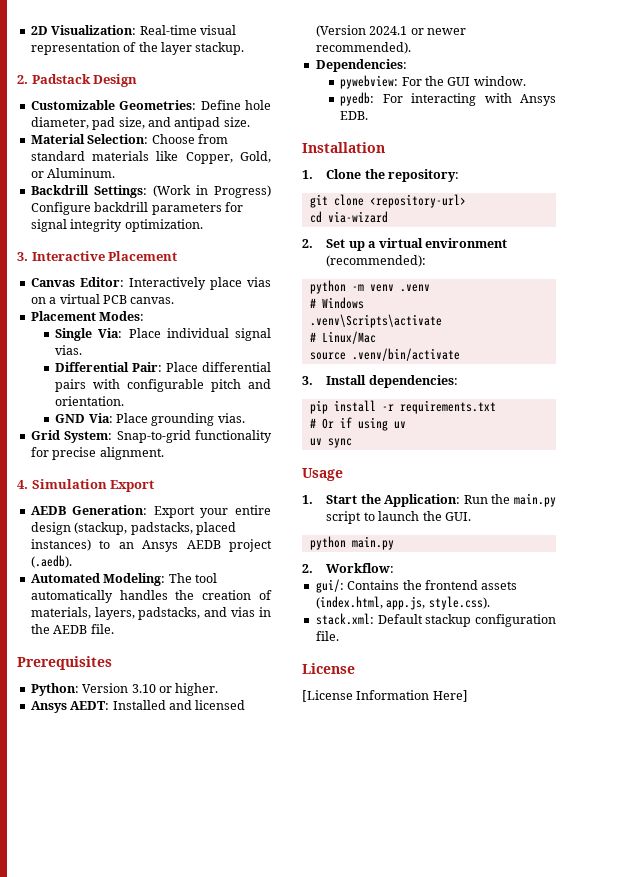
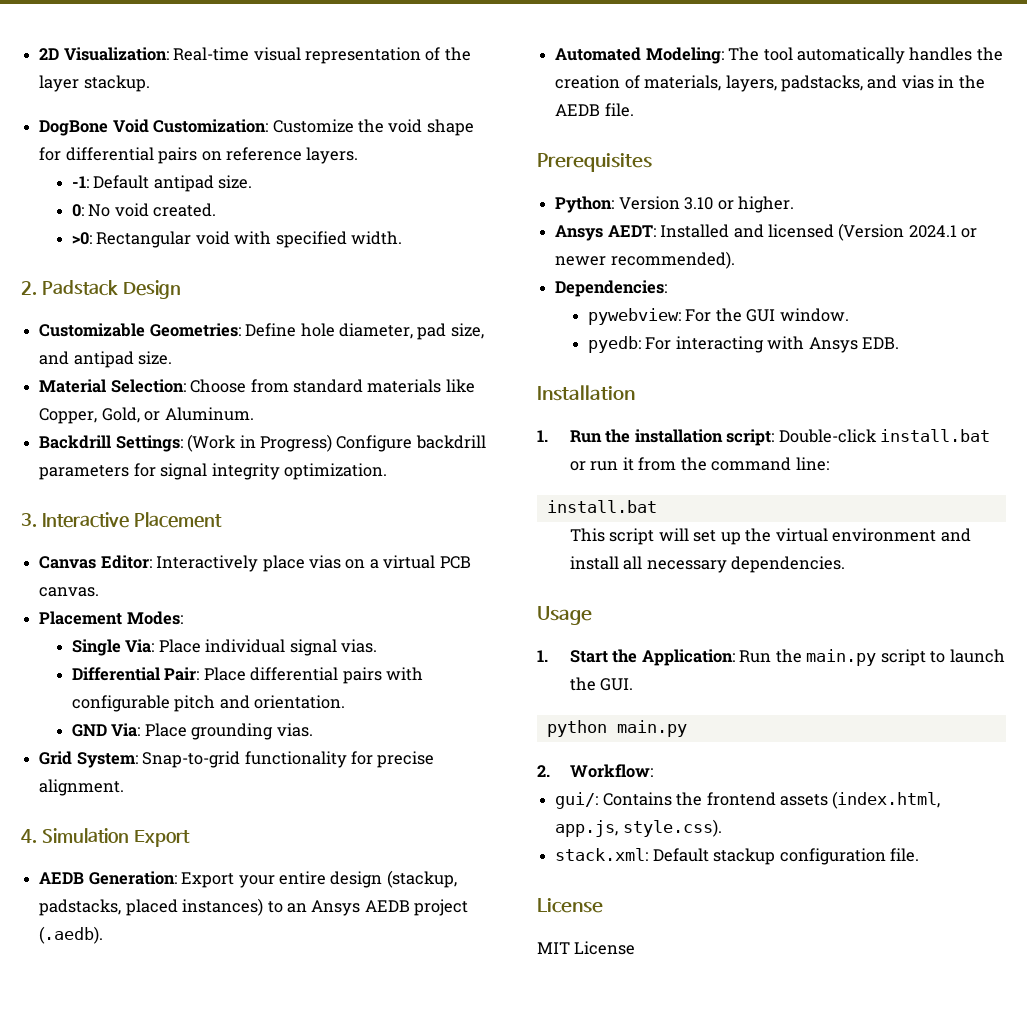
(245, 48) none -> [39,119,474,136] [39,147,359,164] [72,175,253,192] [72,203,217,217] [72,231,403,248] // DogBone Void Customization: Customize the void shape for differential pairs on reference layers. // -1: Default antipad size. // 0: No void created. // >0: Rectangular void with specified width.
[326,169,460,182] [309,194,466,208] [309,211,388,223] [302,238,507,251] [326,255,427,267] [309,280,430,294] [309,297,364,309] [309,314,442,328] [309,331,376,344] [309,348,460,361] [302,375,458,388] [309,400,496,414] [309,417,406,431] [309,438,352,448] Clone the repository: // git clone <repository-url> // cd via-wizard // 2. Set up a virtual environment (recommended): // python -m venv .venv // # Windows // .venv\Scripts\activate // # Linux/Mac // source .venv/bin/activate // 3. Install dependencies: // pip install -r requirements.txt // # Or if using uv // uv sync -> [569,429,991,446] [569,457,829,471] [546,500,657,513] [569,528,971,545] [569,556,846,573] Run the installation script: Double-click install.bat or run it from the command line: // install.bat // This script will set up the virtual environment and install all necessary dependencies.
[302,690,468,702] [License Information Here] -> [537,941,636,955] MIT License

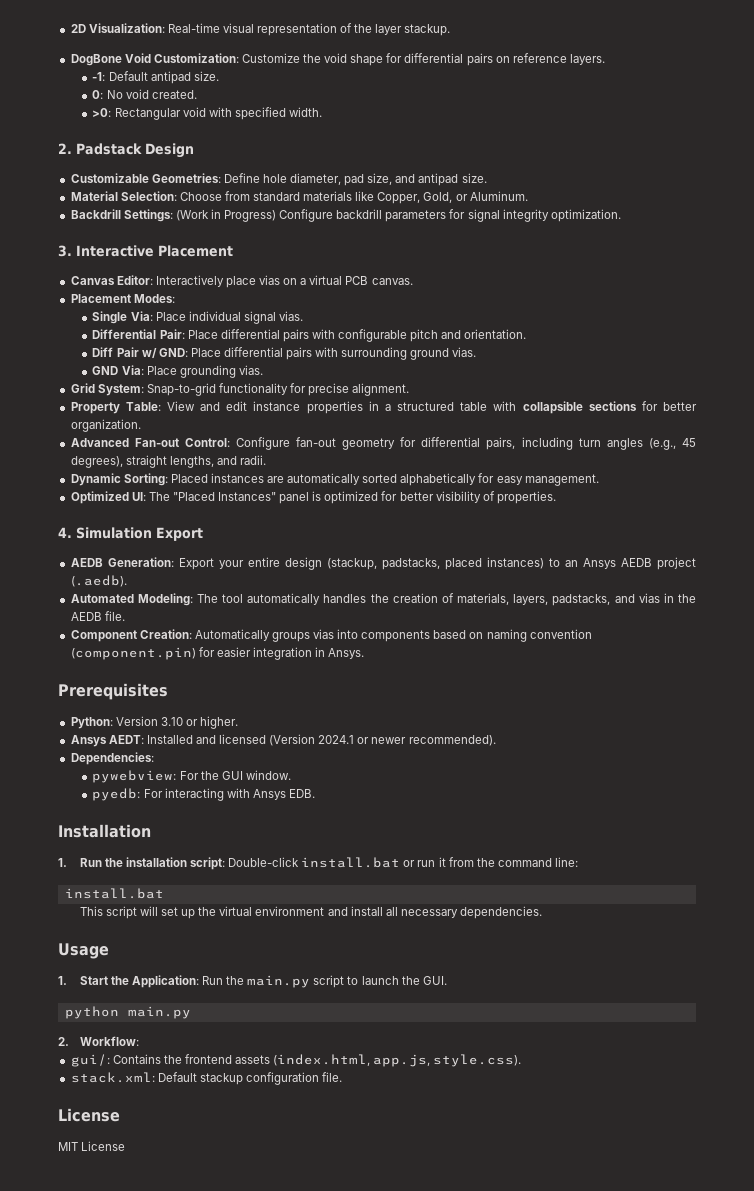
(346, 702) none -> [92,347,477,360] // Diff Pair w/ GND: Place differential pairs with surrounding ground vias.
(125, 787) none -> [70,401,697,414] [70,419,141,432] [70,437,696,450] [70,455,267,468] [70,473,599,486] [70,491,556,504] // Property Table: View and edit instance properties in a structured table with collapsible sections for better organization. // Advanced Fan-out Control: Configure fan-out geometry for differential pairs, including turn angles (e.g., 45 degrees), straight lengths, and radii. // Dynamic Sorting: Placed instances are automatically sorted alphabetically for easy management. // Optimized UI: The "Placed Instances" panel is optimized for better visibility of properties.
(634, 110) none -> [70,629,592,642] [70,647,365,660] // Component Creation: Automatically groups vias into components based on naming convention (component.pin) for easier integration in Ansys.

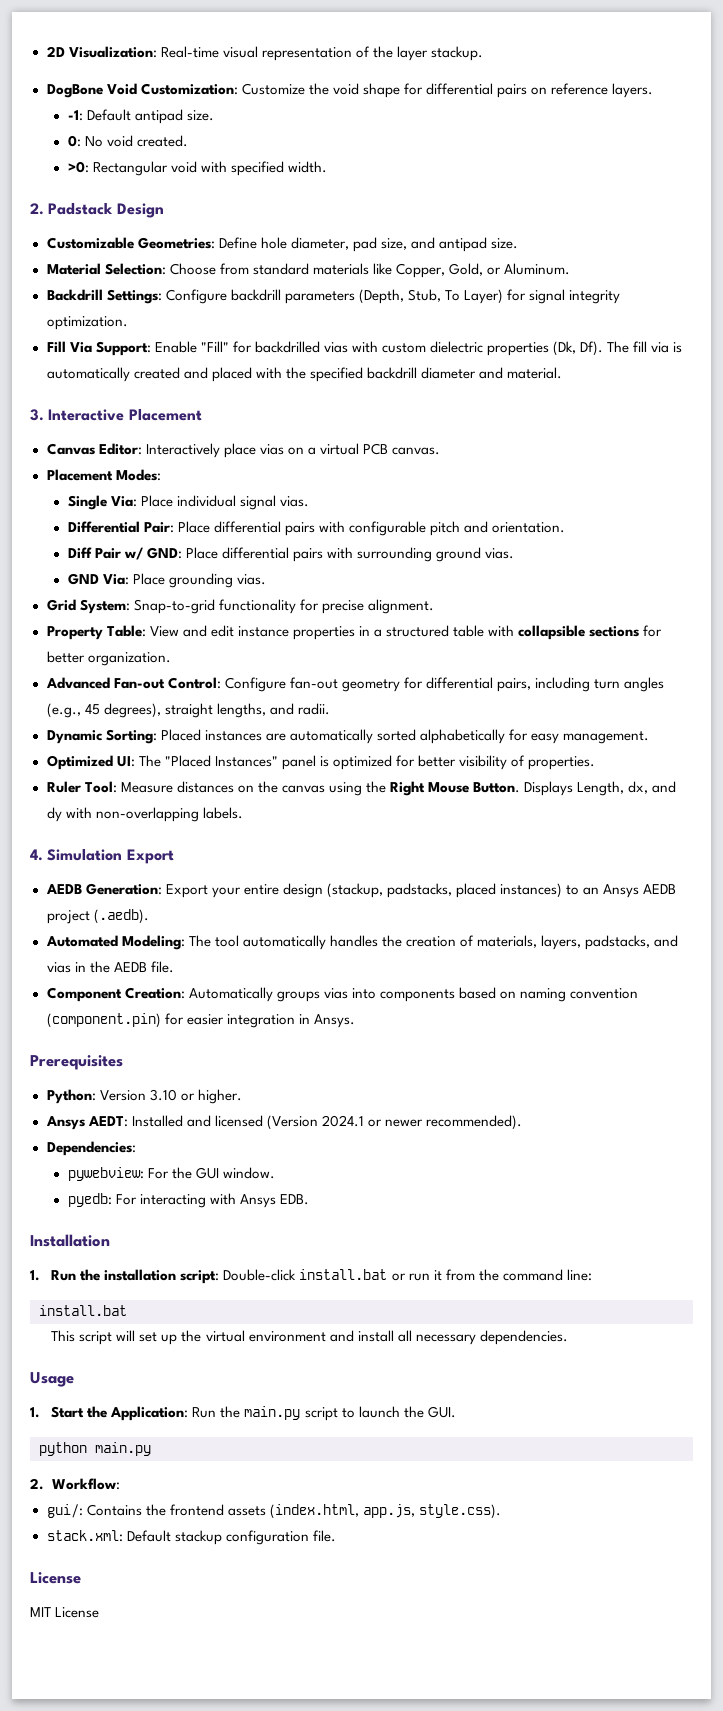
[175,209,621,222] (Work in Progress) Configure backdrill parameters for signal integrity optimization. -> [165,289,621,304] [46,316,128,330] [46,341,683,356] [46,367,563,382] Configure backdrill parameters (Depth, Stub, To Layer) for signal integrity optimization. // Fill Via Support: Enable "Fill" for backdrilled vias with custom dielectric properties (Dk, Df). The fill via is automatically created and placed with the specified backdrill diameter and material.
(556, 497) none -> [46,781,677,796] [46,807,243,822] // Ruler Tool: Measure distances on the canvas using the Right Mouse Button. Displays Length, dx, and dy with non-overlapping labels.

